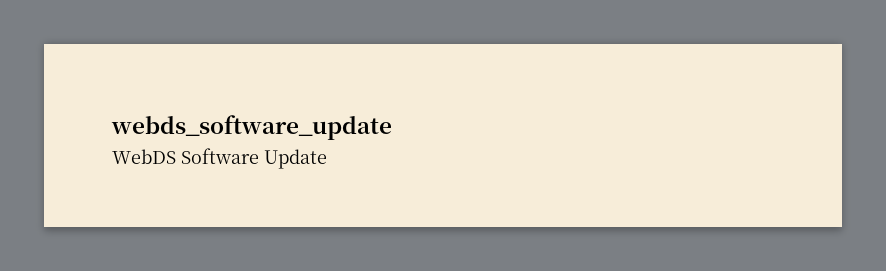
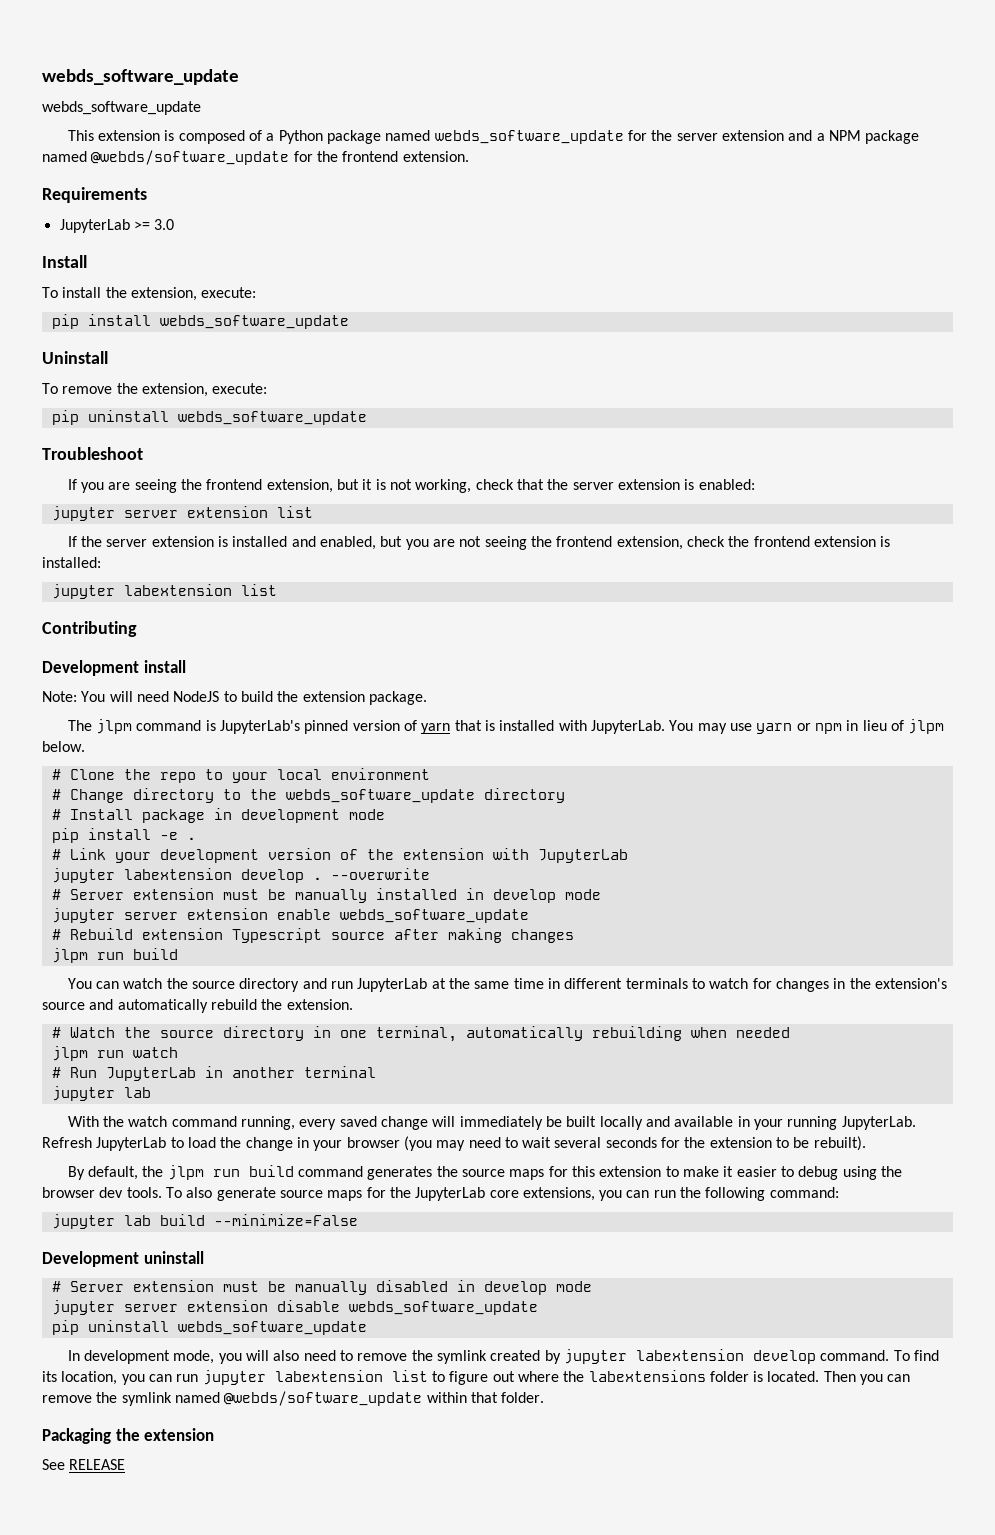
[111,115,392,140] [112,148,327,169] webds_software_update // WebDS Software Update -> [42,69,239,85] [42,101,201,115] [67,130,920,144] [42,150,469,165] [42,187,147,203] [59,219,175,233] [42,255,87,268] [42,287,257,301] [51,314,349,329] [42,351,108,364] [42,383,268,397] [51,410,367,425] [42,447,143,460] [67,479,755,493] [51,506,313,521] [67,536,891,550] [42,557,101,568] [51,584,277,599] [42,621,137,637] [42,660,186,676] [42,691,427,705] [67,719,945,734] [42,741,85,752] [51,768,430,783] [51,788,565,803] [51,808,385,823] [51,828,196,843] [51,848,628,863] [51,868,430,883] [51,888,601,903] [51,908,529,923] [51,928,574,943] [51,948,178,963] [67,978,947,992] [42,999,353,1013] [51,1026,790,1042] [51,1046,178,1061] [51,1066,376,1081] [51,1086,151,1101] [67,1116,916,1130] [42,1136,866,1151] [67,1165,902,1180] [42,1187,839,1201] [51,1214,358,1229] [42,1251,204,1267] [51,1280,592,1295] [51,1300,538,1315] [51,1320,367,1335] [67,1349,939,1364] [42,1370,911,1385] [42,1391,545,1406] [42,1428,215,1444] [42,1459,126,1470] webds_software_update // webds_software_update // This extension is composed of a Python package named webds_software_update for the server extension and a NPM package named @webds/software_update for the frontend extension. // Requirements // JupyterLab >= 3.0 // Install // To install the extension, execute: // pip install webds_software_update // Uninstall // To remove the extension, execute: // pip uninstall webds_software_update // Troubleshoot // If you are seeing the frontend extension, but it is not working, check that the server extension is enabled: // jupyter server extension list // If the server extension is installed and enabled, but you are not seeing the frontend extension, check the frontend extension is installed: // jupyter labextension list // Contributing // Development install // Note: You will need NodeJS to build the extension package. // The jlpm command is JupyterLab's pinned version of yarn that is installed with JupyterLab. You may use yarn or npm in lieu of jlpm below. // # Clone the repo to your local environment // # Change directory to the webds_software_update directory // # Install package in development mode // pip install -e . // # Link your development version of the extension with JupyterLab // jupyter labextension develop . --overwrite // # Server extension must be manually installed in develop mode // jupyter server extension enable webds_software_update // # Rebuild extension Typescript source after making changes // jlpm run build // You can watch the source directory and run JupyterLab at the same time in different terminals to watch for changes in the extension's source and automatically rebuild the extension. // # Watch the source directory in one terminal, automatically rebuilding when needed // jlpm run watch // # Run JupyterLab in another terminal // jupyter lab // With the watch command running, every saved change will immediately be built locally and available in your running JupyterLab. Refresh JupyterLab to load the change in your browser (you may need to wait several seconds for the extension to be rebuilt). // By default, the jlpm run build command generates the source maps for this extension to make it easier to debug using the browser dev tools. To also generate source maps for the JupyterLab core extensions, you can run the following command: // jupyter lab build --minimize=False // Development uninstall // # Server extension must be manually disabled in develop mode // jupyter server extension disable webds_software_update // pip uninstall webds_software_update // In development mode, you will also need to remove the symlink created by jupyter labextension develop command. To find its location, you can run jupyter labextension list to figure out where the labextensions folder is located. Then you can remove the symlink named @webds/software_update within that folder. // Packaging the extension // See RELEASE

